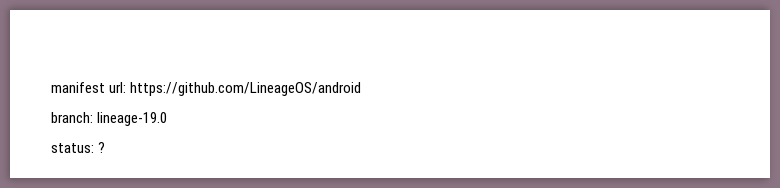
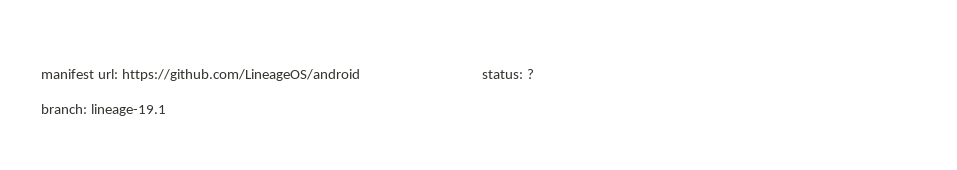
[97,112,168,126] lineage-19.0 -> [90,104,166,116] lineage-19.1

